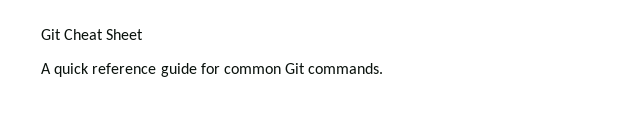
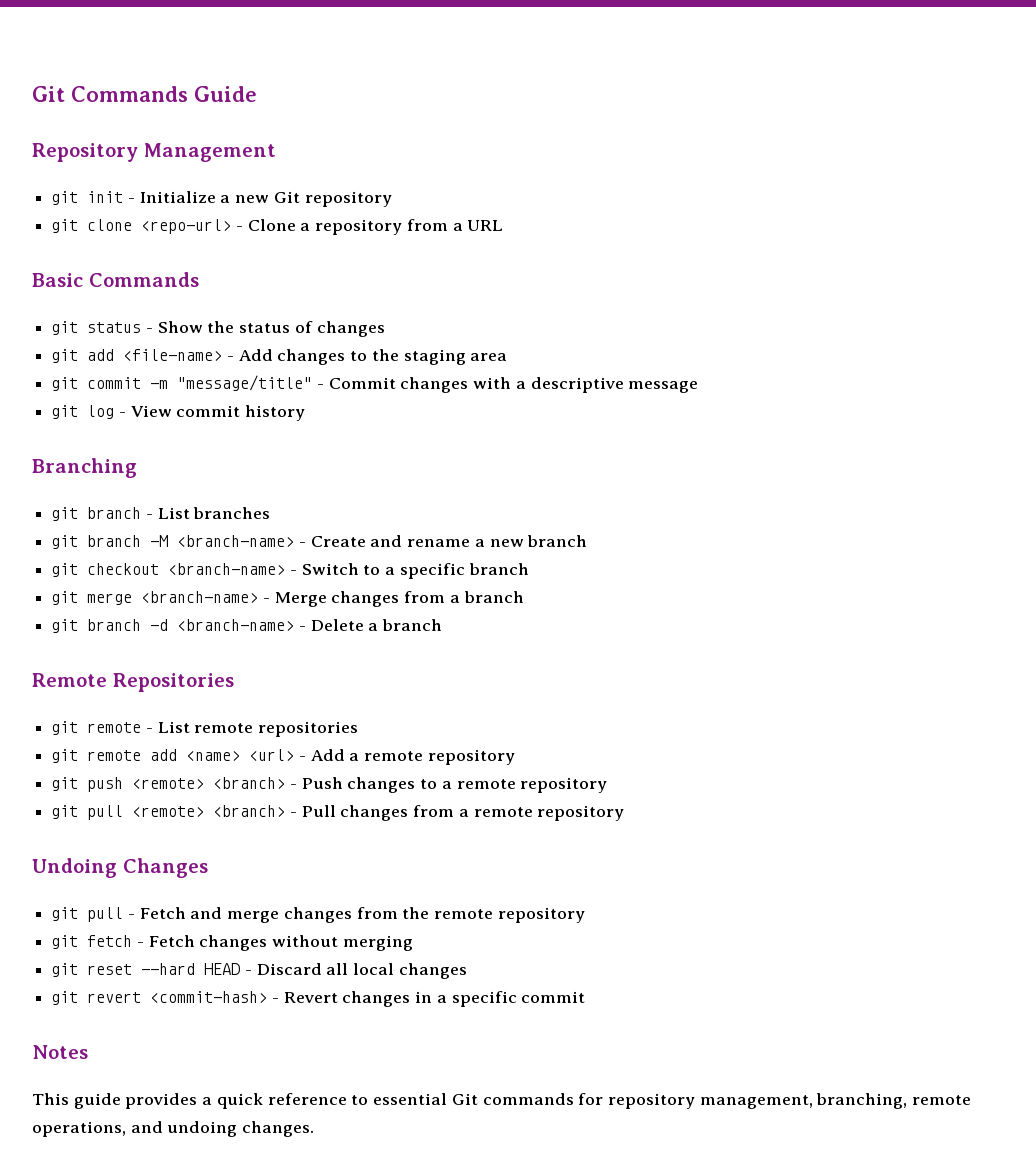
[41,29,144,40] [41,63,384,77] Git Cheat Sheet // A quick reference guide for common Git commands. -> [32,86,257,102] [32,143,276,162] [51,191,392,207] [51,219,504,235] [32,272,199,287] [51,321,385,337] [51,349,508,365] [51,375,699,393] [51,405,306,421] [32,458,137,478] [51,507,271,521] [51,535,588,549] [51,563,529,579] [51,591,524,607] [51,619,443,633] [32,673,234,692] [51,721,359,737] [51,749,515,765] [51,777,608,793] [51,805,625,821] [32,858,208,878] [51,907,585,923] [51,935,413,951] [51,963,467,979] [51,991,586,1007] [32,1045,88,1059] [32,1093,972,1109] [32,1121,315,1137] Git Commands Guide // Repository Management // git init - Initialize a new Git repository // git clone <repo-url> - Clone a repository from a URL // Basic Commands // git status - Show the status of changes // git add <file-name> - Add changes to the staging area // git commit -m "message/title" - Commit changes with a descriptive message // git log - View commit history // Branching // git branch - List branches // git branch -M <branch-name> - Create and rename a new branch // git checkout <branch-name> - Switch to a specific branch // git merge <branch-name> - Merge changes from a branch // git branch -d <branch-name> - Delete a branch // Remote Repositories // git remote - List remote repositories // git remote add <name> <url> - Add a remote repository // git push <remote> <branch> - Push changes to a remote repository // git pull <remote> <branch> - Pull changes from a remote repository // Undoing Changes // git pull - Fetch and merge changes from the remote repository // git fetch - Fetch changes without merging // git reset --hard HEAD - Discard all local changes // git revert <commit-hash> - Revert changes in a specific commit // Notes // This guide provides a quick reference to essential Git commands for repository management, branching, remote operations, and undoing changes.

